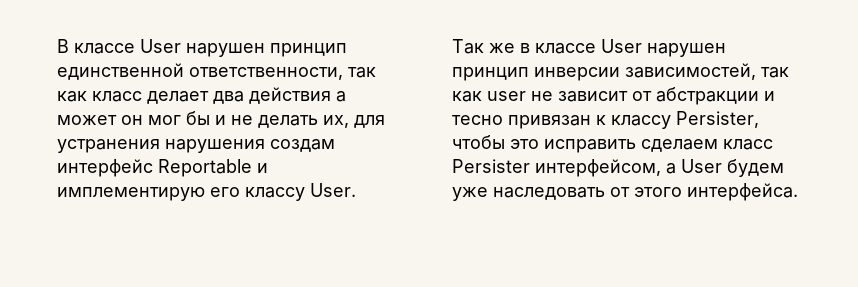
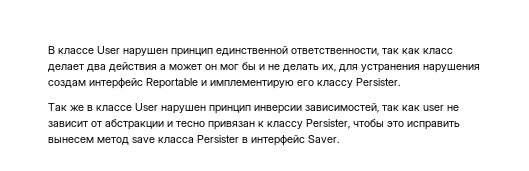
[310,183,356,197] User. -> [356,78,400,86] Persister.
[641,139,773,152] [452,159,784,177] [452,183,798,201] сделаем класс Persister интерфейсом, а User будем уже наследовать от этого интерфейса. -> [48,135,339,146] вынесем метод save класса Persister в интерфейс Saver.

